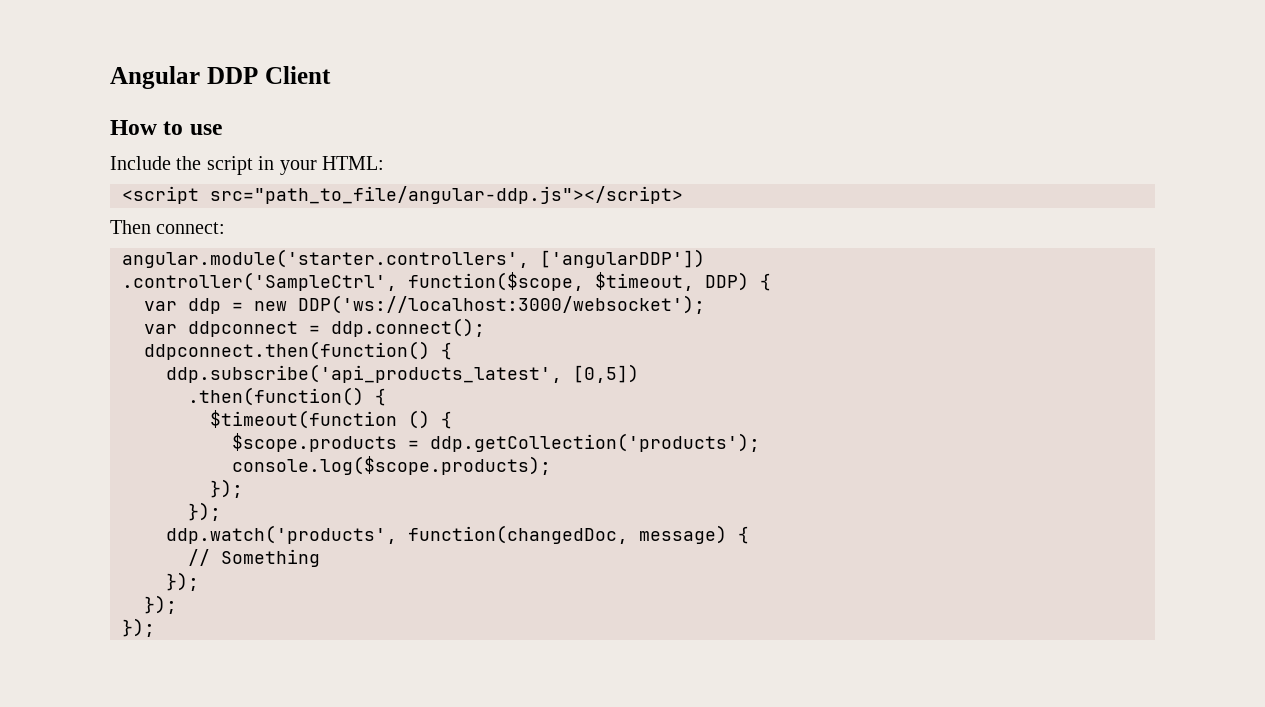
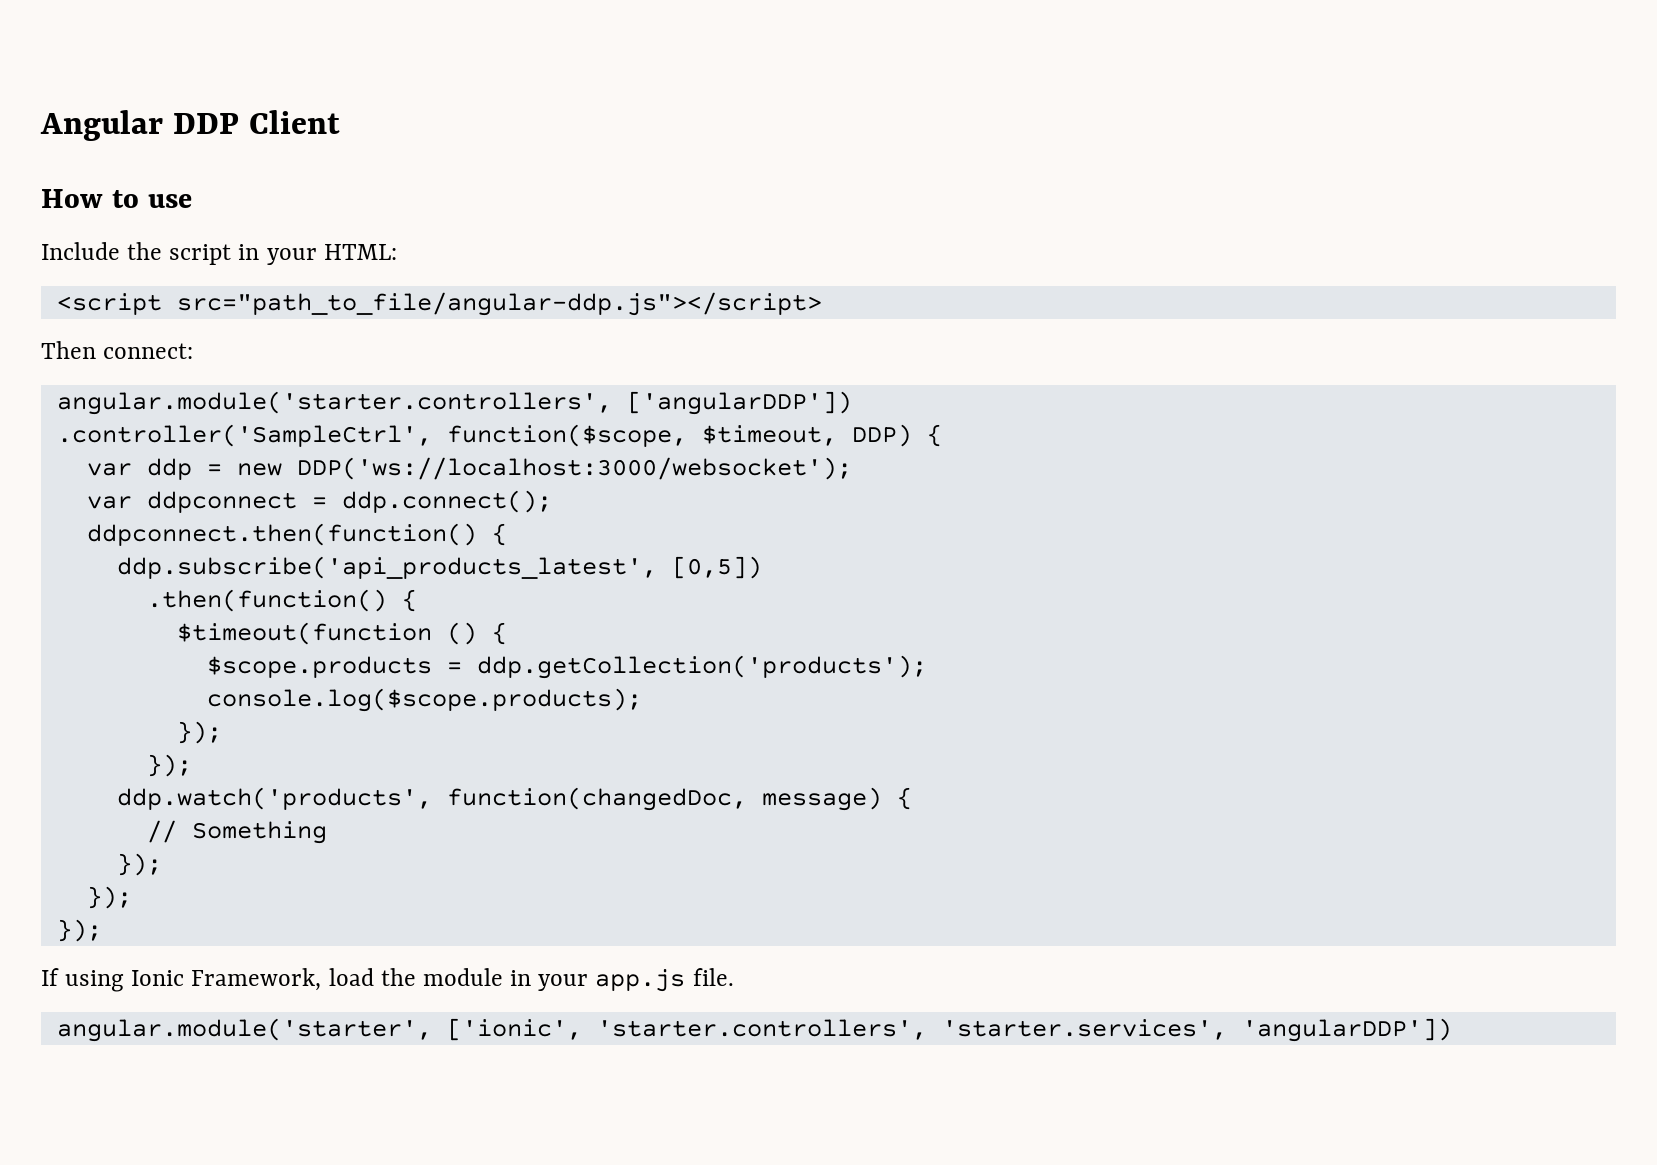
(155, 627) none -> [41,968,734,992] [56,1018,1452,1042] // If using Ionic Framework, load the module in your app.js file. // angular.module('starter', ['ionic', 'starter.controllers', 'starter.services', 'angularDDP'])

